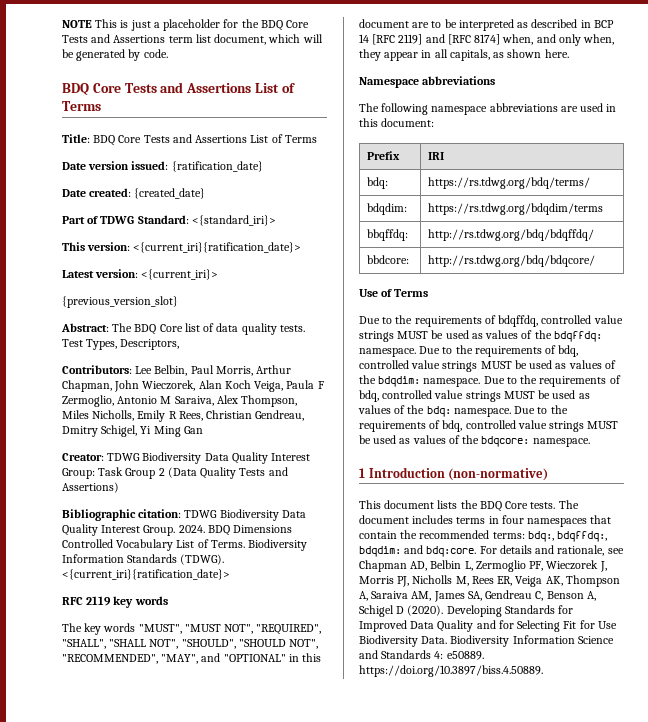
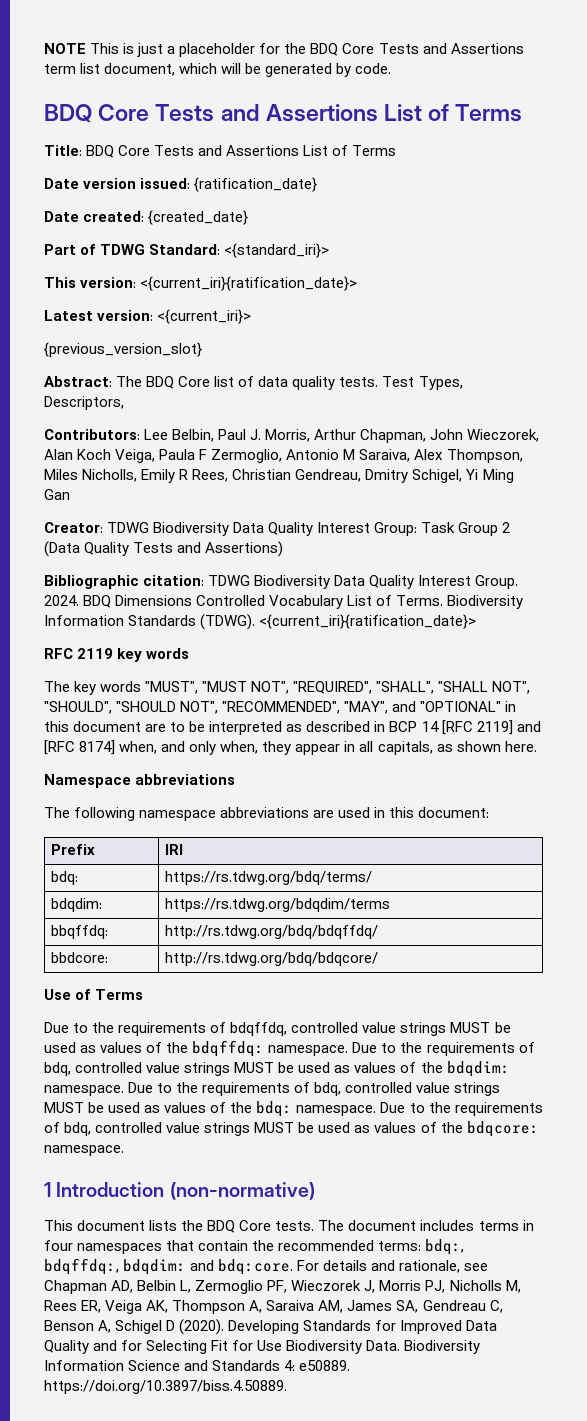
(214, 369) none -> [250,429,262,440] J.

